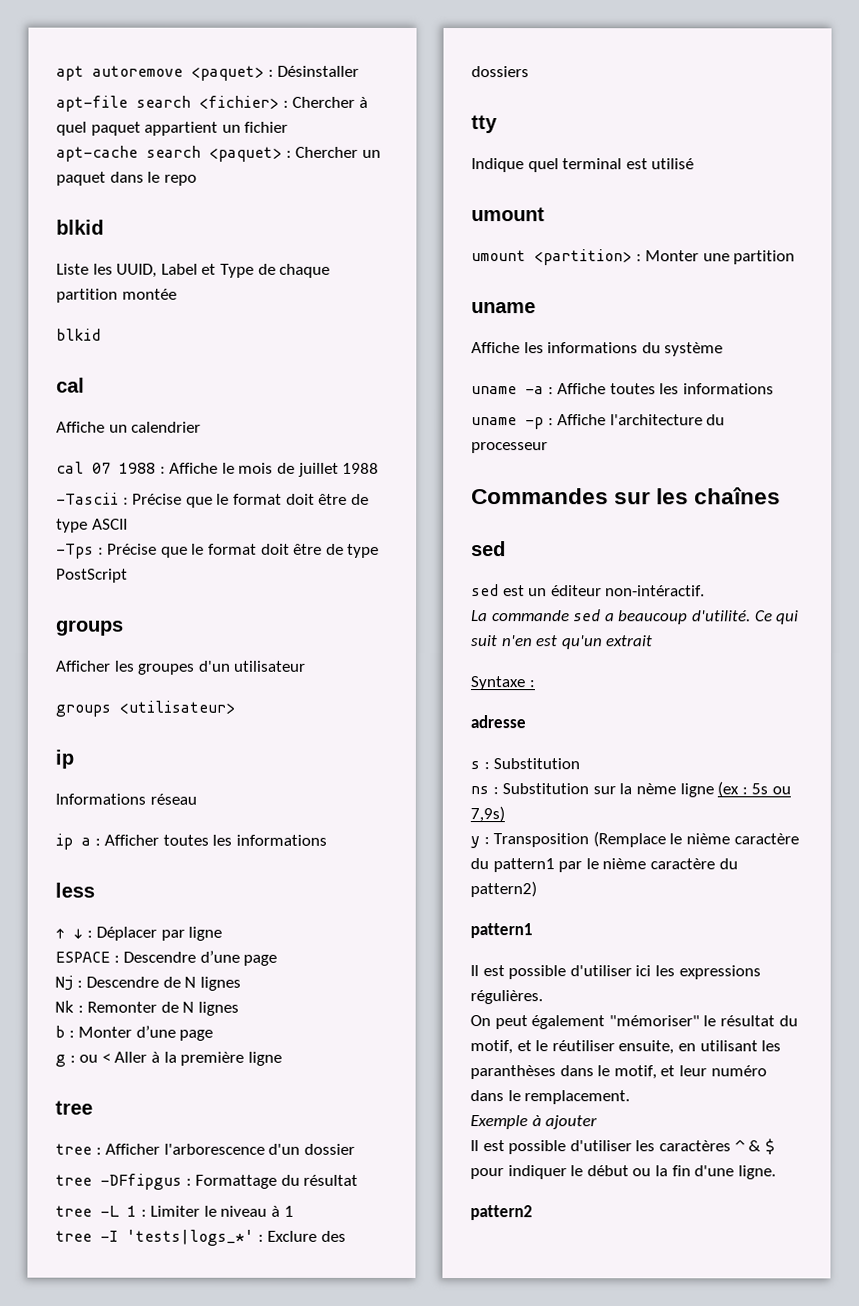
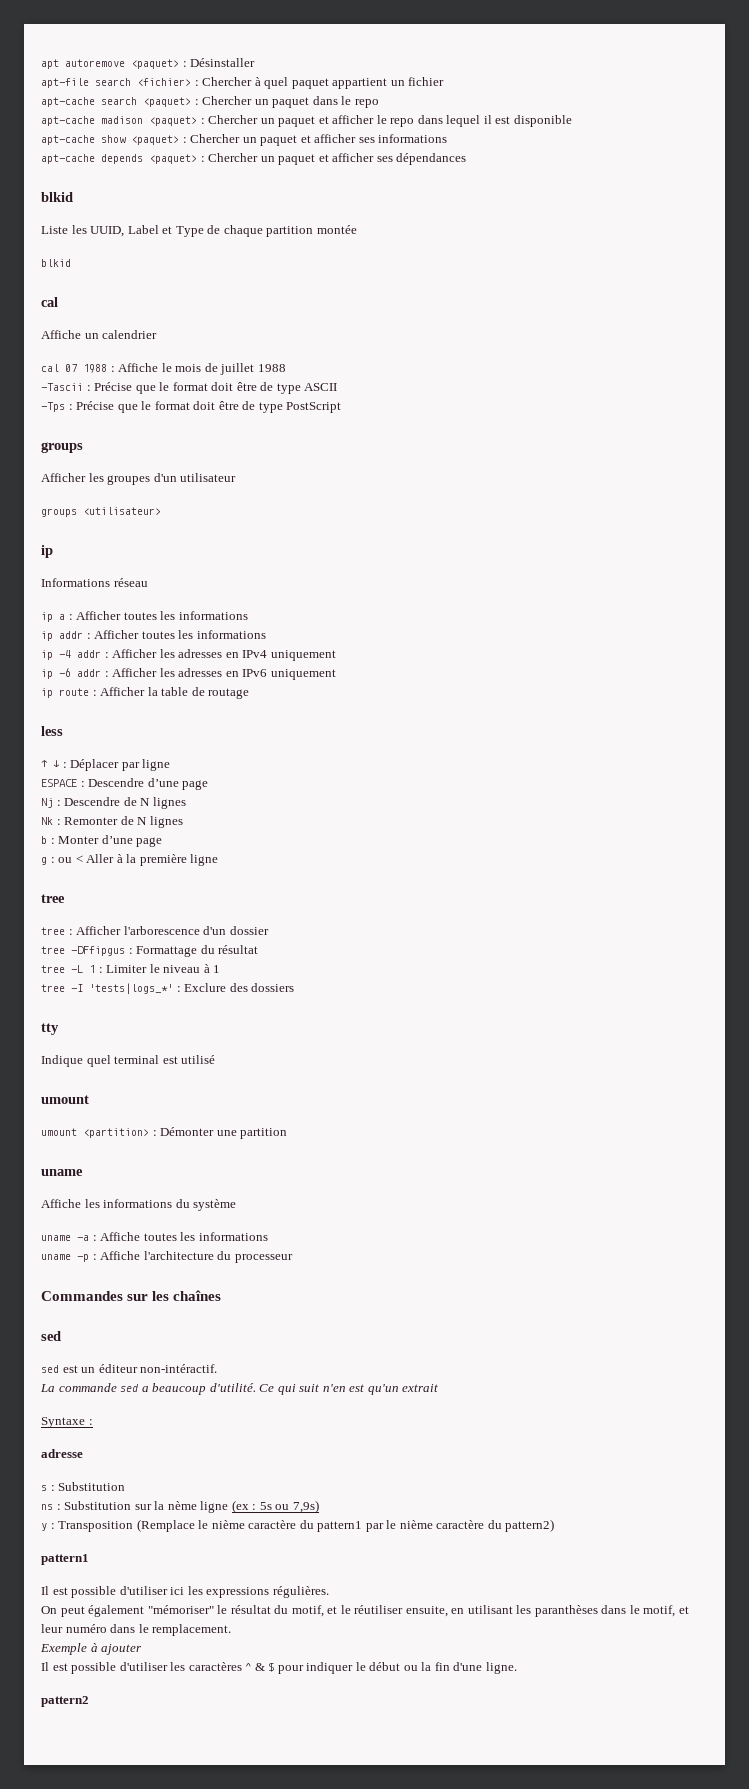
(197, 180) none -> [41,115,572,127] [41,134,448,146] [41,153,467,165] // apt-cache madison <paquet> : Chercher un paquet et afficher le repo dans lequel il est disponible // apt-cache show <paquet> : Chercher un paquet et afficher ses informations // apt-cache depends <paquet> : Chercher un paquet et afficher ses dépendances
(327, 840) none -> [41,630,266,641] [41,649,336,661] [41,668,336,680] [41,687,250,699] // ip addr : Afficher toutes les informations // ip -4 addr : Afficher les adresses en IPv4 uniquement // ip -6 addr : Afficher les adresses en IPv6 uniquement // ip route : Afficher la table de routage
[645,250,700,262] Monter -> [160,1127,215,1136] Démonter

